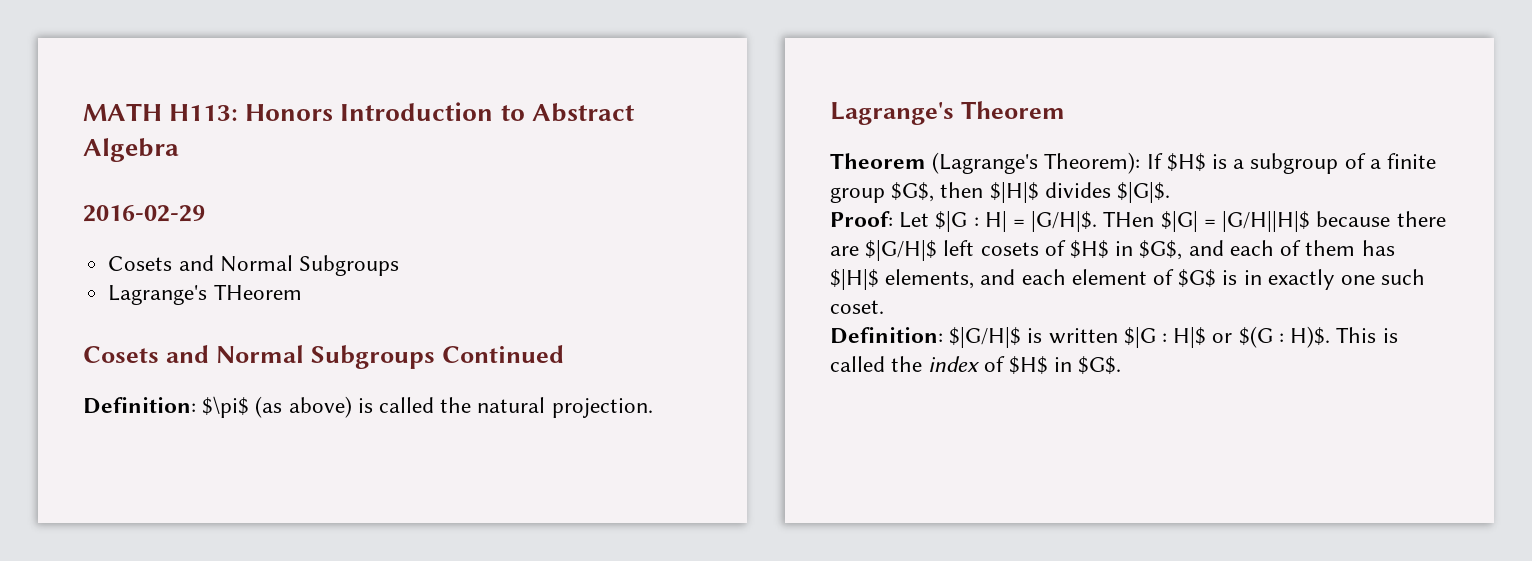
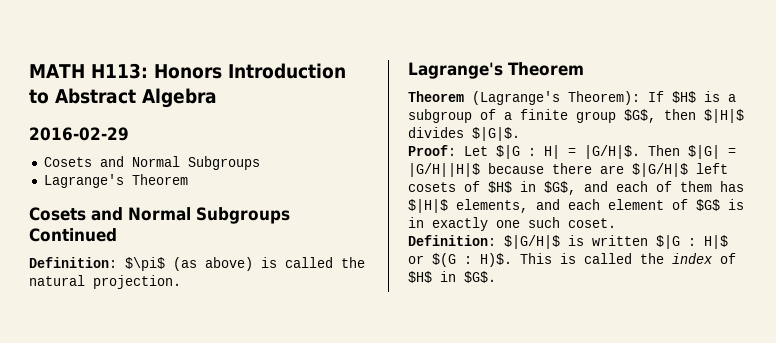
[213,284,302,300] THeorem -> [131,174,188,185] Theorem
[1103,211,1155,227] THen -> [648,145,680,156] Then

